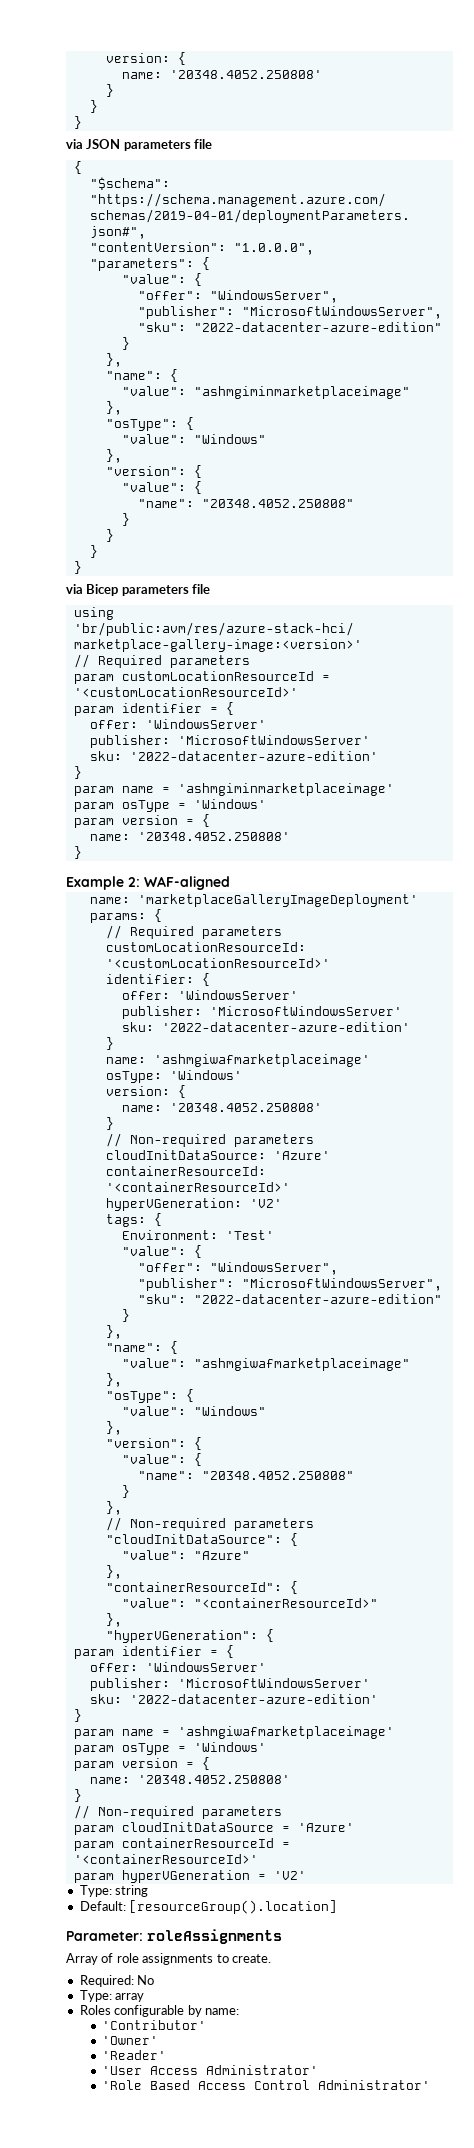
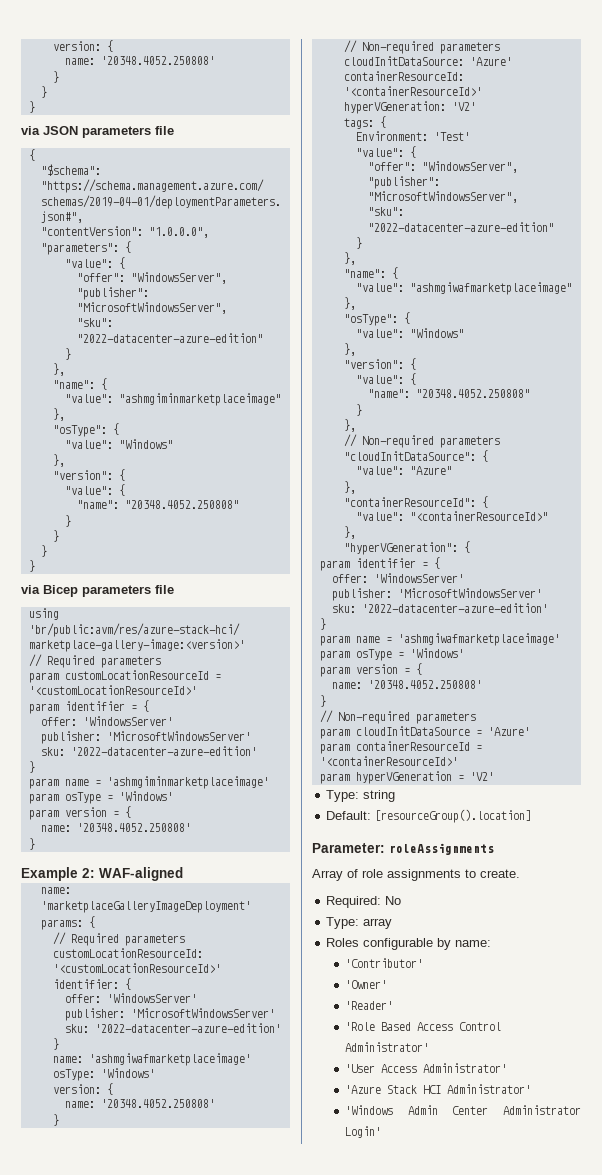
[102,2065,319,2075] // 'User Access Administrator' -> (394, 1005) none
(431, 2085) none -> [345,1063,508,1073] [345,1084,532,1094] [345,1105,581,1115] [345,1126,382,1138] // 'User Access Administrator' // 'Azure Stack HCI Administrator' // 'Windows Admin Center Administrator Login'

